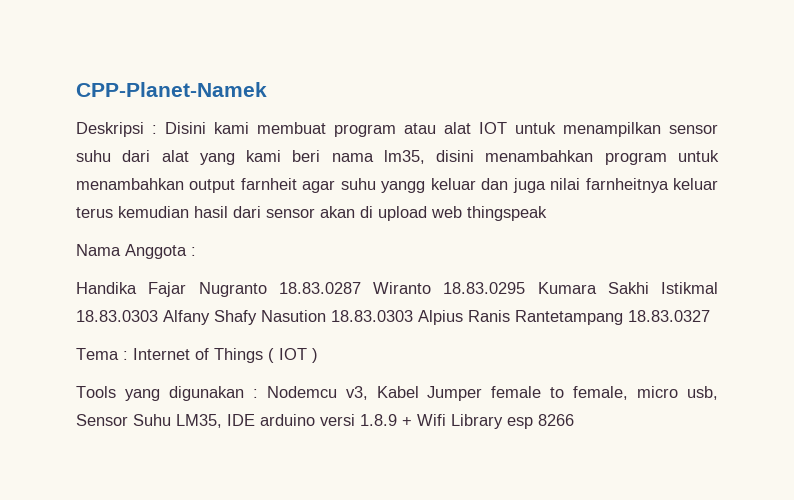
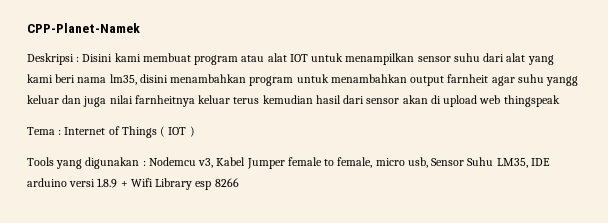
[76,244,196,259] [76,282,718,297] [76,310,710,325] // Nama Anggota : // Handika Fajar Nugranto 18.83.0287 Wiranto 18.83.0295 Kumara Sakhi Istikmal 18.83.0303 Alfany Shafy Nasution 18.83.0303 Alpius Ranis Rantetampang 18.83.0327 -> (560, 101) none

